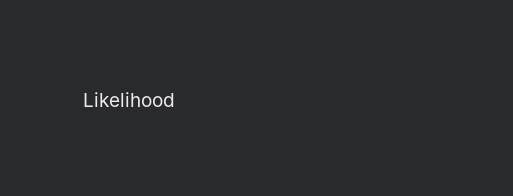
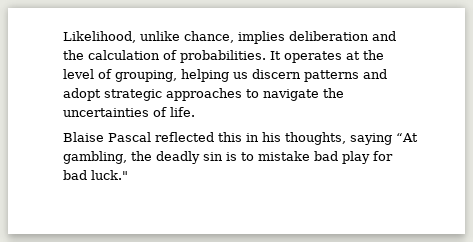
[83,92,175,107] Likelihood -> [63,31,396,44] [63,50,384,63] [63,69,387,82] [63,88,344,101] [63,107,195,117] [63,132,418,145] [63,151,393,164] [63,170,128,180] Likelihood, unlike chance, implies deliberation and the calculation of probabilities. It operates at the level of grouping, helping us discern patterns and adopt strategic approaches to navigate the uncertainties of life. // Blaise Pascal reflected this in his thoughts, saying “At gambling, the deadly sin is to mistake bad play for bad luck."

